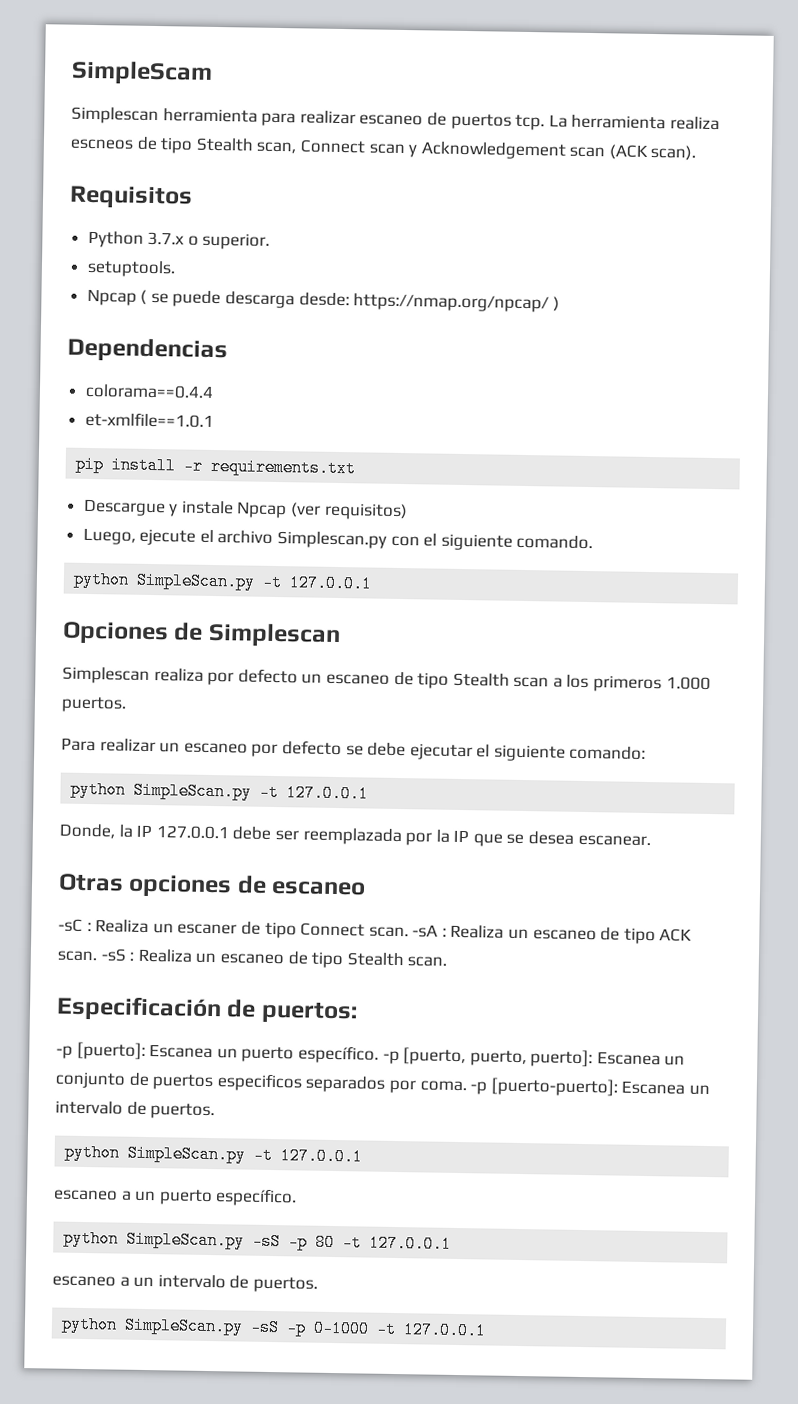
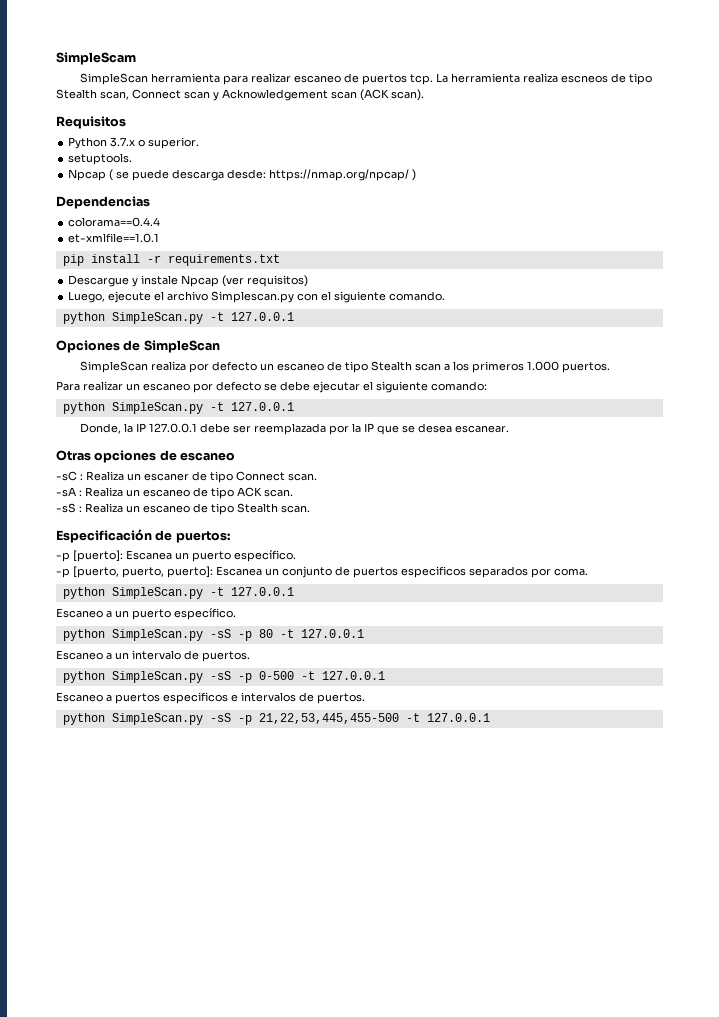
[71,106,159,125] Simplescan -> [79,73,148,85] SimpleScan
[207,622,341,648] [62,666,150,684] Simplescan // Simplescan -> [143,340,220,353] [79,361,148,373] SimpleScan // SimpleScan
(409, 932) none -> (317, 477) //
(97, 956) none -> (293, 493) //
(379, 1054) none -> (296, 556) //
[470,1077,710,1097] [55,1100,216,1120] [64,1143,364,1166] [53,1189,118,1201] -p [puerto-puerto]: Escanea un intervalo de puertos. // python SimpleScan.py -t 127.0.0.1 // escaneo -> [62,587,294,599] [56,608,103,618] // python SimpleScan.py -t 127.0.0.1 // Escaneo
[52,1275,116,1287] escaneo -> [56,650,103,660] Escaneo
[313,1319,488,1340] 0-1000 -t 127.0.0.1 -> [258,671,385,680] [56,692,365,704] [62,713,490,725] 0-500 -t 127.0.0.1 // Escaneo a puertos especificos e intervalos de puertos. // python SimpleScan.py -sS -p 21,22,53,445,455-500 -t 127.0.0.1

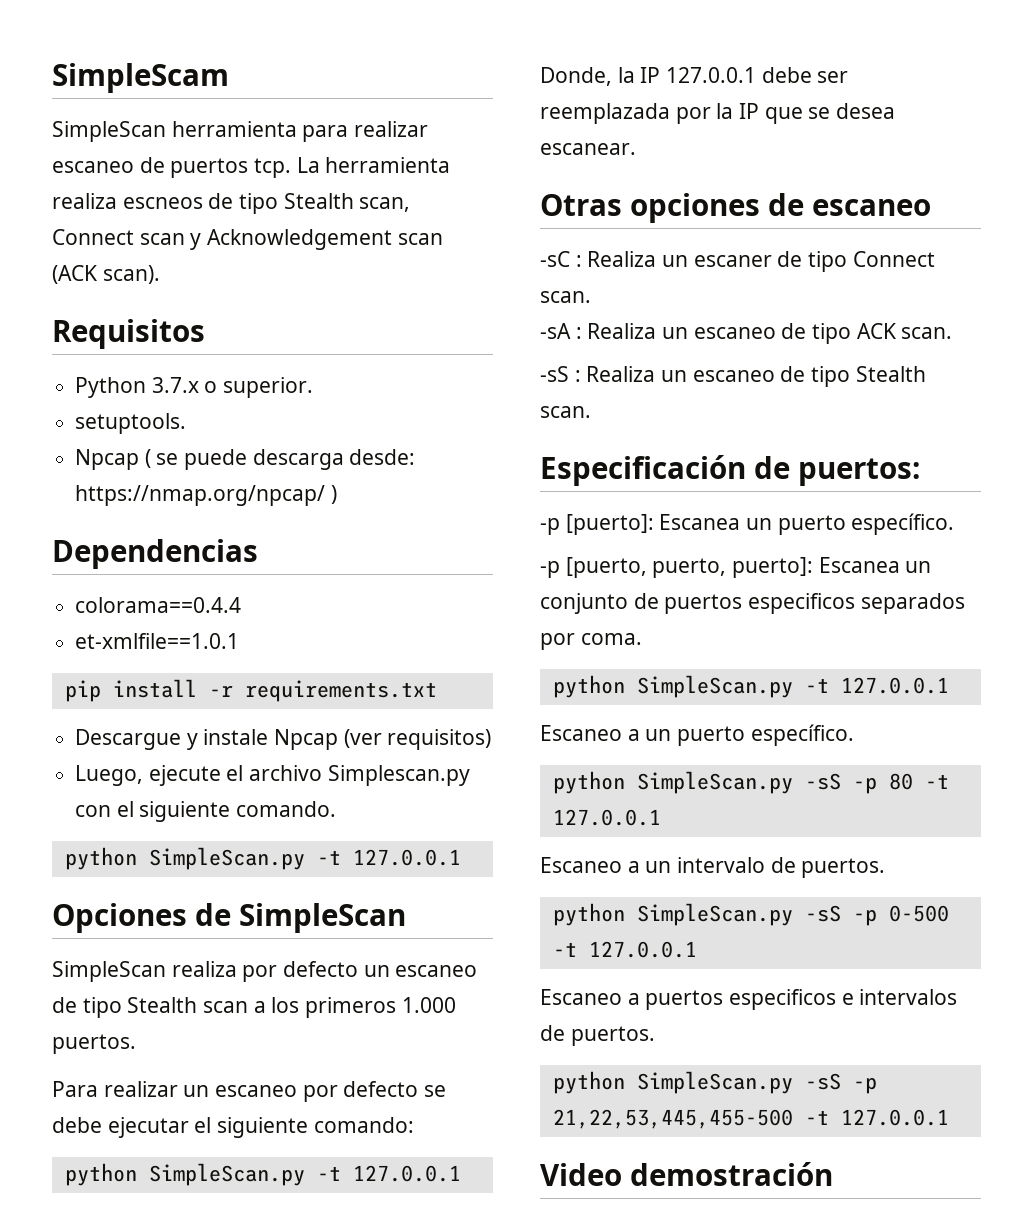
(490, 717) none -> [540,1162,833,1186] // Video demostración

